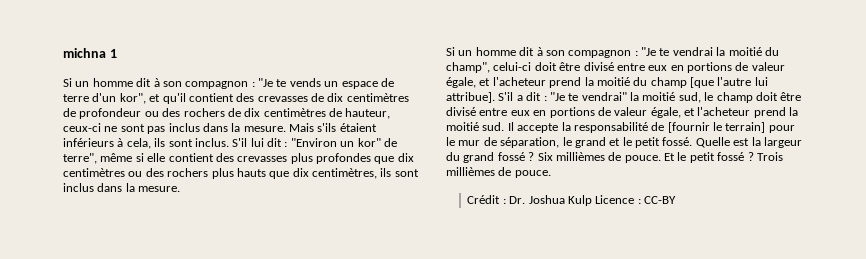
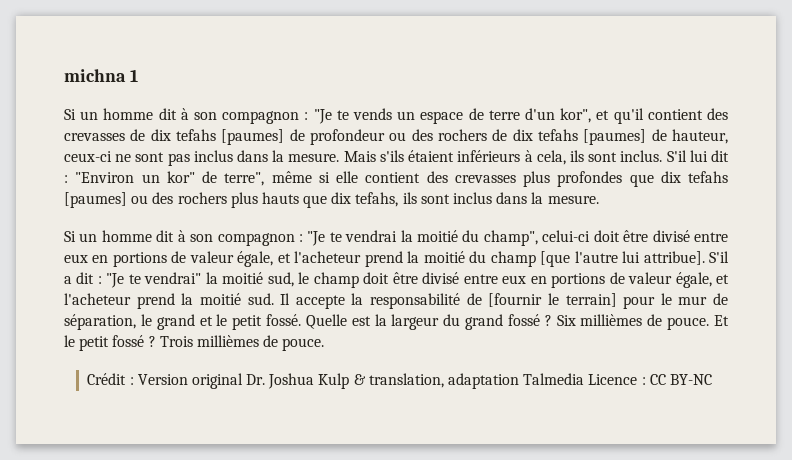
[346,93,409,102] centimètres -> [176,129,285,145] tefahs [paumes]
[263,108,326,117] centimètres -> [537,129,647,145] tefahs [paumes]
[63,168,125,177] centimètres -> [688,171,728,183] [64,192,127,208] tefahs [paumes]
[312,168,377,179] centimètres, -> [355,192,399,207] tefahs,
(506, 201) none -> [137,373,243,389] Version original
[595,195,677,204] Licence : CC-BY -> [353,373,712,389] & translation, adaptation Talmedia Licence : CC BY-NC

